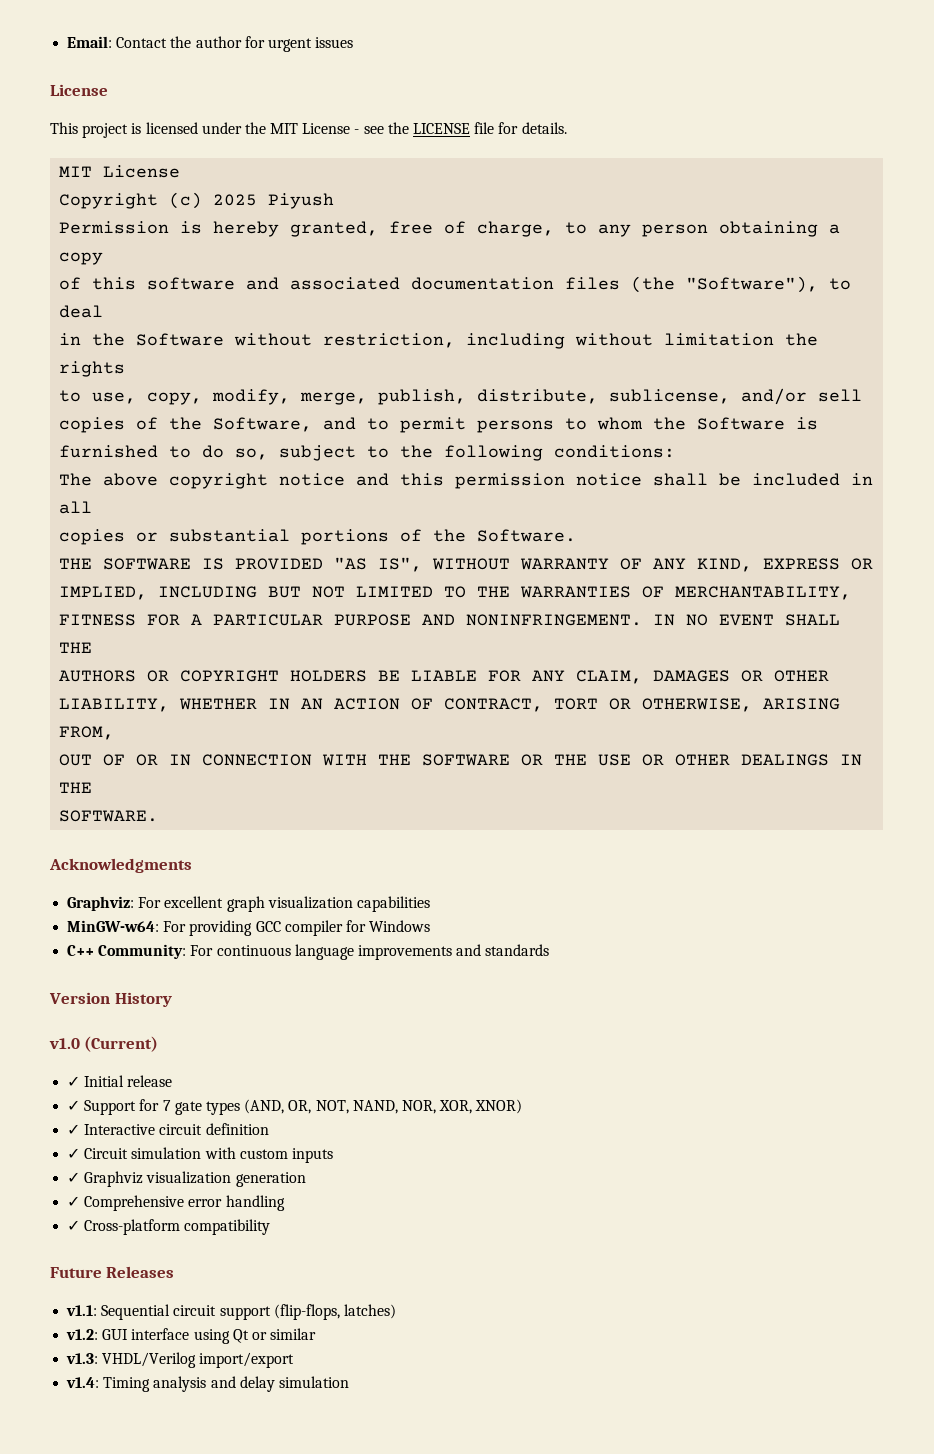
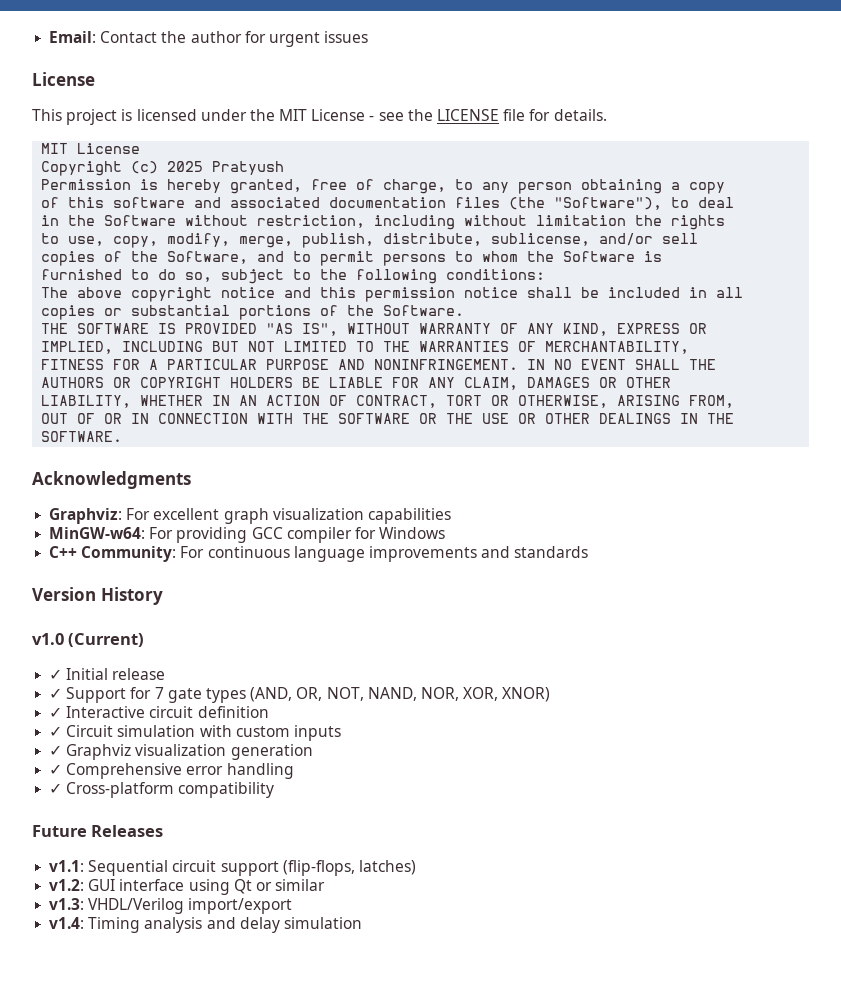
[268,193,335,209] Piyush -> [212,161,285,175] Pratyush

